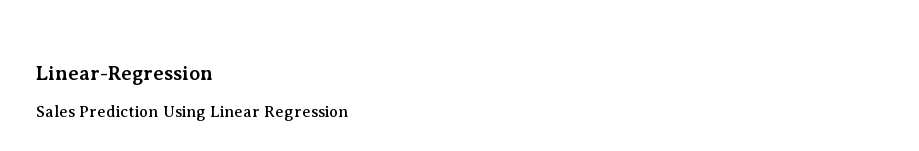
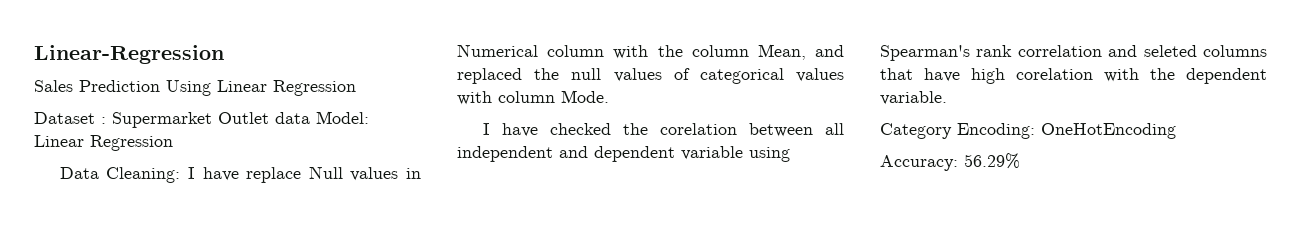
(349, 113) none -> [34,111,369,128] [34,135,173,151] [59,166,421,183] [457,44,844,60] [457,68,844,84] [457,90,609,105] [482,123,844,137] [457,146,790,162] [880,45,1267,61] [880,68,1267,84] [880,91,947,105] [880,123,1176,139] [880,153,1020,171] // Dataset : Supermarket Outlet data Model: Linear Regression // Data Cleaning: I have replace Null values in Numerical column with the column Mean, and replaced the null values of categorical values with column Mode. // I have checked the corelation between all independent and dependent variable using Spearman's rank correlation and seleted columns that have high corelation with the dependent variable. // Category Encoding: OneHotEncoding // Accuracy: 56.29%

